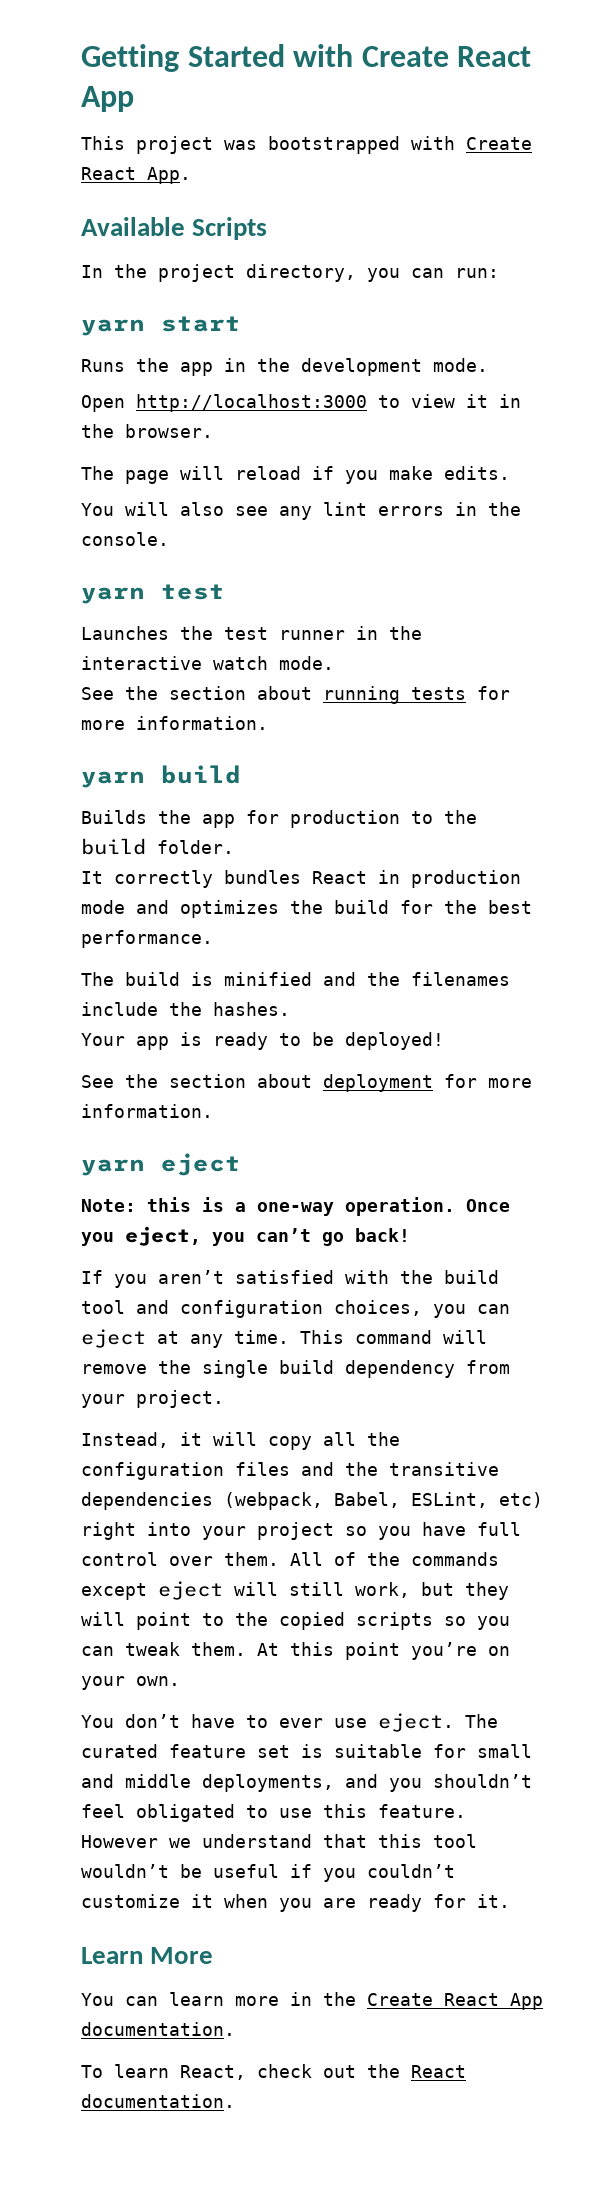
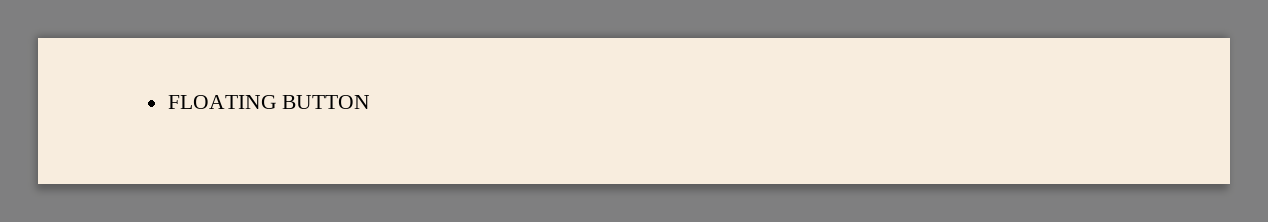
[81,44,532,72] [81,86,134,112] [81,136,532,154] [81,167,191,184] [81,217,268,240] [81,264,499,282] [81,316,241,336] [81,358,488,376] [81,394,521,412] [81,424,213,438] [81,466,510,484] [81,502,521,520] [81,532,169,546] [81,584,225,604] [81,626,422,640] [81,656,334,670] [81,686,510,704] [81,716,268,730] [81,765,241,788] [81,810,477,828] [81,838,234,855] [81,870,521,888] [81,900,532,918] [81,930,213,948] [81,972,510,986] [81,1002,290,1016] [81,1032,444,1050] [81,1074,532,1092] [81,1104,213,1118] [81,1153,241,1176] [81,1197,510,1216] [81,1226,410,1246] [81,1270,499,1288] [81,1300,510,1318] [81,1329,487,1348] [81,1360,510,1378] [81,1390,224,1408] [81,1432,400,1450] [81,1462,499,1480] [81,1492,543,1510] [81,1522,521,1540] [81,1552,499,1566] [81,1581,509,1600] [81,1612,510,1630] [81,1642,510,1660] [81,1676,180,1690] [81,1713,498,1732] [81,1744,532,1758] [81,1774,532,1792] [81,1804,466,1822] [81,1834,477,1848] [81,1864,455,1882] [81,1894,510,1912] [81,1947,214,1964] [81,1992,543,2010] [81,2022,235,2036] [81,2064,466,2080] [81,2094,235,2108] Getting Started with Create React App // This project was bootstrapped with Create React App. // Available Scripts // In the project directory, you can run: // yarn start // Runs the app in the development mode. // Open http://localhost:3000 to view it in the browser. // The page will reload if you make edits. // You will also see any lint errors in the console. // yarn test // Launches the test runner in the interactive watch mode. // See the section about running tests for more information. // yarn build // Builds the app for production to the build folder. // It correctly bundles React in production mode and optimizes the build for the best performance. // The build is minified and the filenames include the hashes. // Your app is ready to be deployed! // See the section about deployment for more information. // yarn eject // Note: this is a one-way operation. Once you eject, you can’t go back! // If you aren’t satisfied with the build tool and configuration choices, you can eject at any time. This command will remove the single build dependency from your project. // Instead, it will copy all the configuration files and the transitive dependencies (webpack, Babel, ESLint, etc) right into your project so you have full control over them. All of the commands except eject will still work, but they will point to the copied scripts so you can tweak them. At this point you’re on your own. // You don’t have to ever use eject. The curated feature set is suitable for small and middle deployments, and you shouldn’t feel obligated to use this feature. However we understand that this tool wouldn’t be useful if you couldn’t customize it when you are ready for it. // Learn More // You can learn more in the Create React App documentation. // To learn React, check out the React documentation. -> [167,95,371,109] FLOATING BUTTON

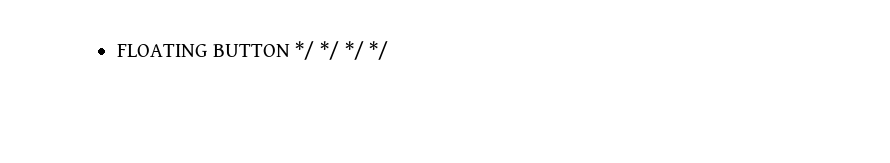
(371, 102) none -> [295,41,389,60] */ */ */ */

